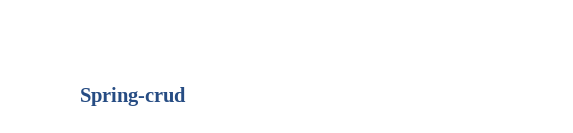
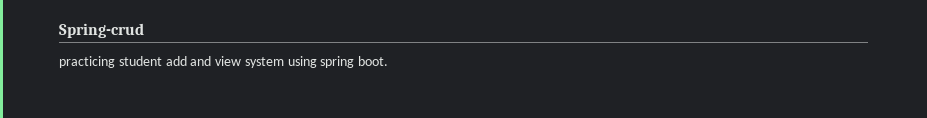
(186, 96) none -> [59,56,389,68] // practicing student add and view system using spring boot.

